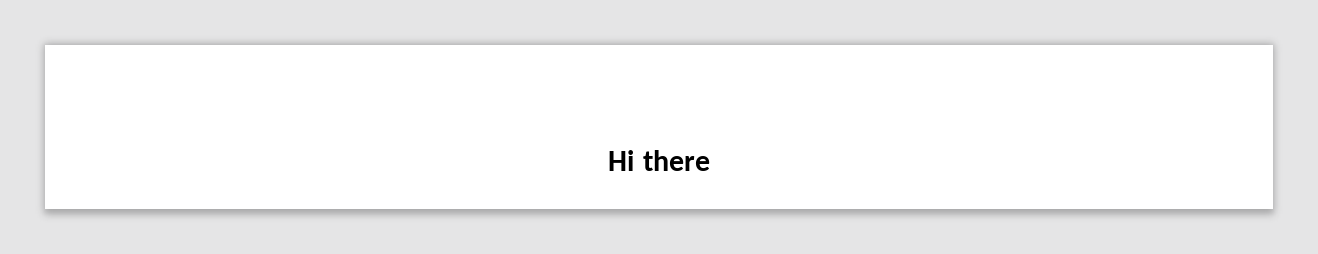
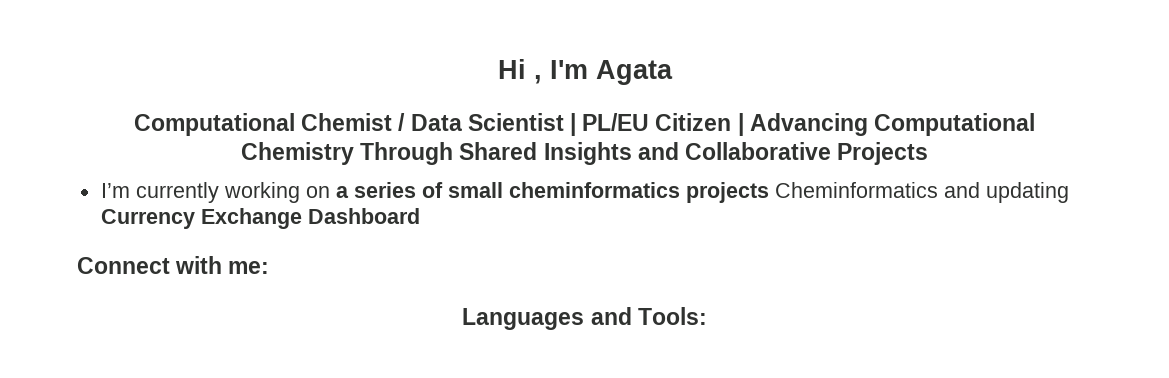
[642,150,710,171] there -> [533,60,673,85] [133,113,1036,136] [240,142,929,165] [100,182,1069,203] [100,208,420,229] [77,256,270,274] [462,307,707,330] , I'm Agata // Computational Chemist / Data Scientist | PL/EU Citizen | Advancing Computational Chemistry Through Shared Insights and Collaborative Projects // I’m currently working on a series of small cheminformatics projects Cheminformatics and updating Currency Exchange Dashboard // Connect with me: // Languages and Tools:

